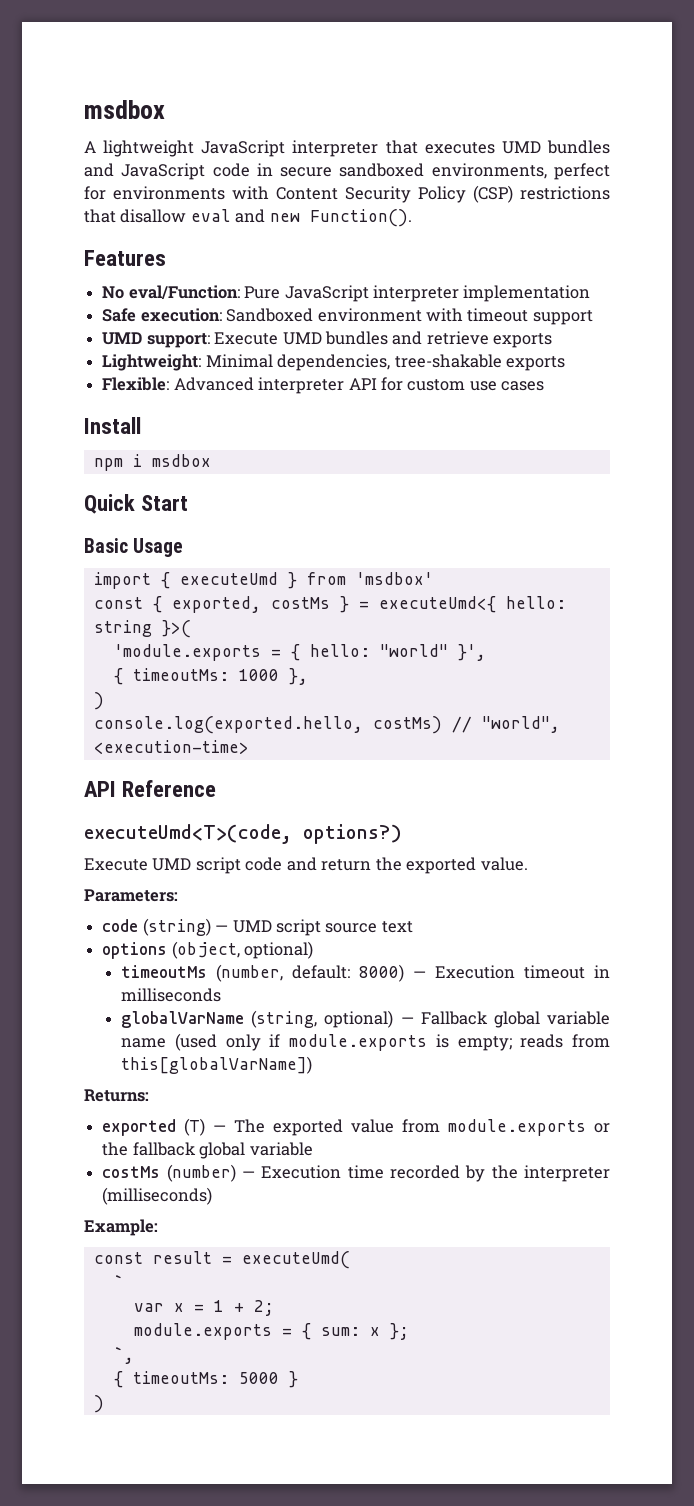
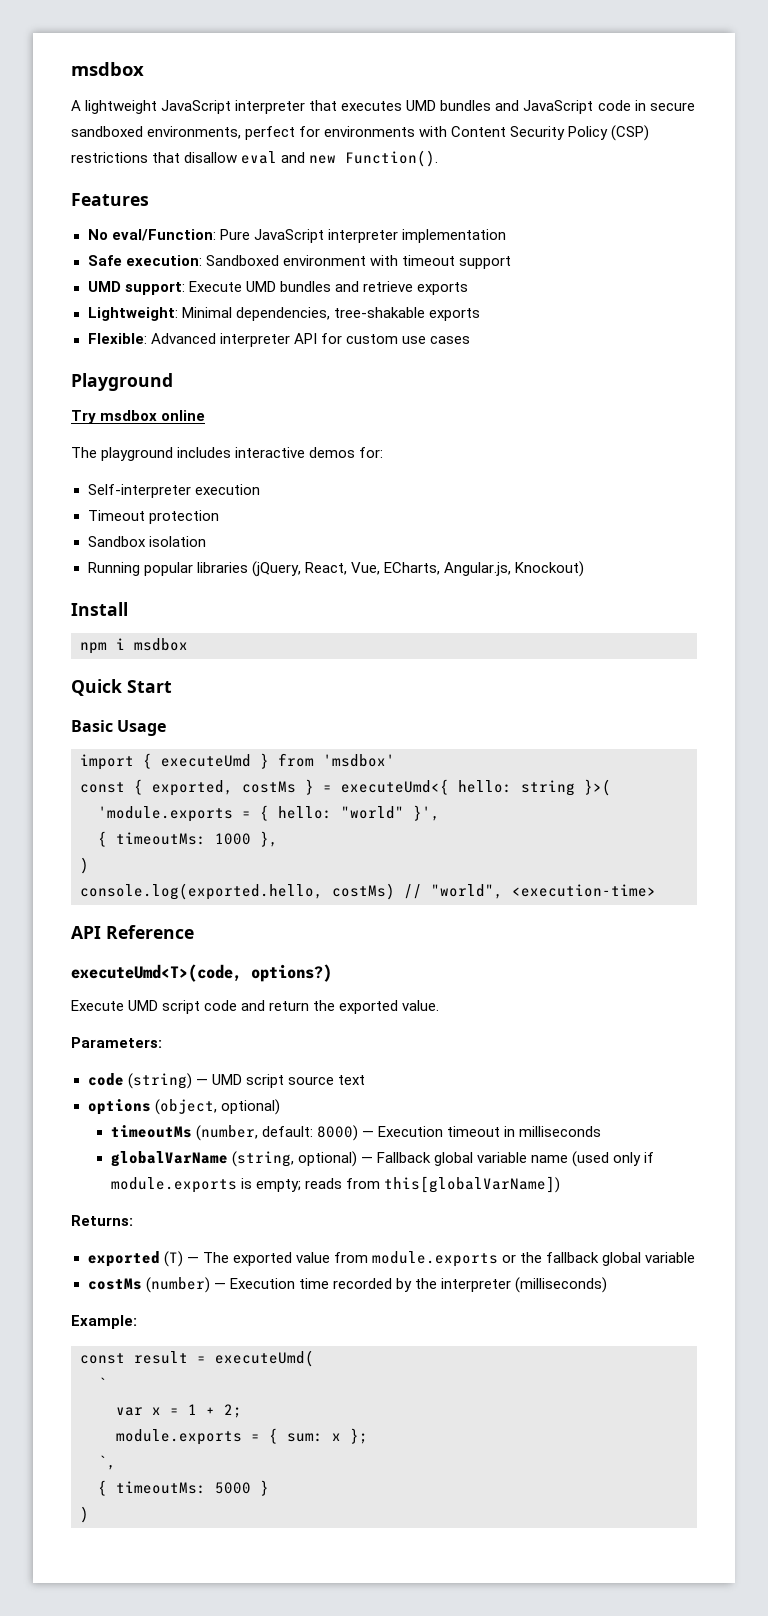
(545, 386) none -> [71,373,173,391] [71,410,206,424] [71,447,384,461] [87,484,260,498] [87,510,219,524] [87,536,206,547] [87,561,584,577] // Playground // Try msdbox online // The playground includes interactive demos for: // Self-interpreter execution // Timeout protection // Sandbox isolation // Running popular libraries (jQuery, React, Vue, ECharts, Angular.js, Knockout)

